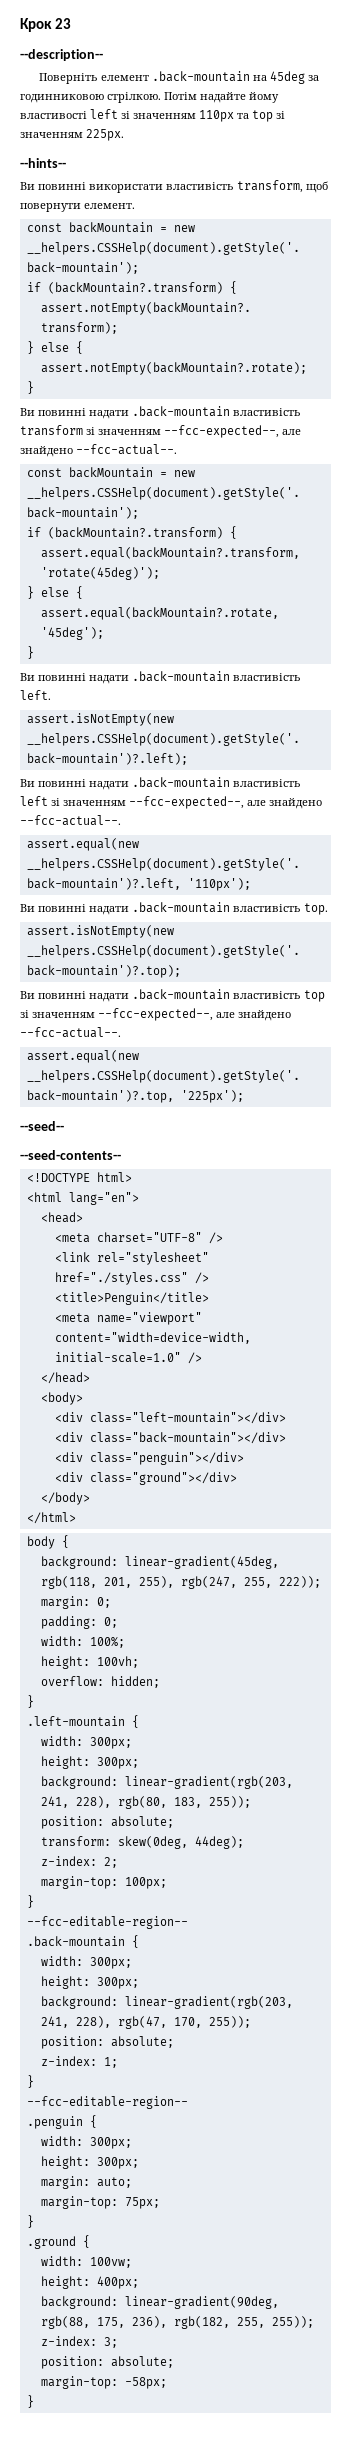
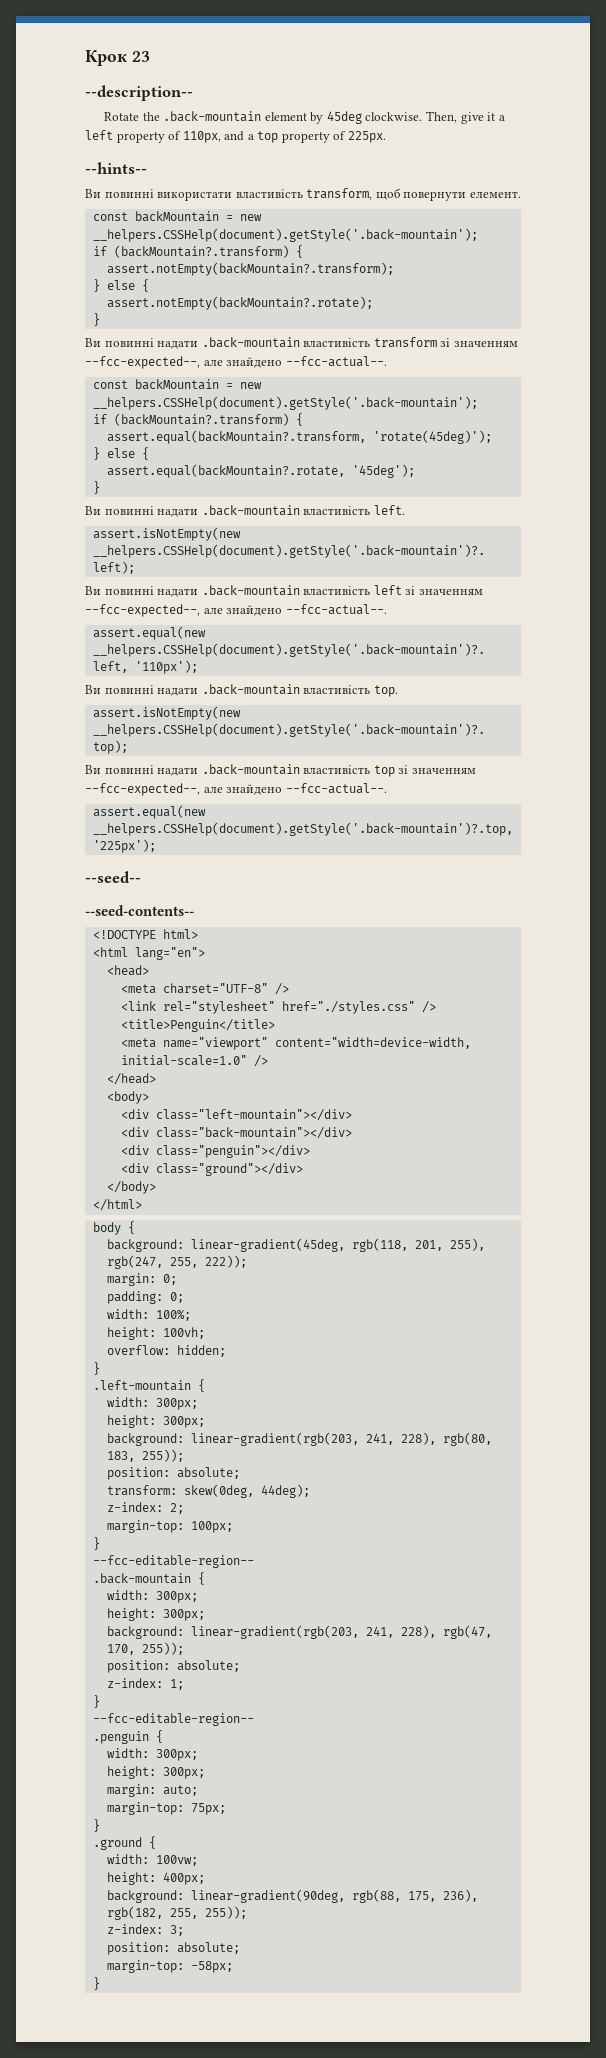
[39,71,320,84] [20,92,279,103] [20,109,285,122] [20,132,83,138] Поверніть елемент .back-mountain на 45deg за годинниковою стрілкою. Потім надайте йому властивості left зі значенням 110px та top зі значенням -> [104,111,505,124] [85,130,347,143] Rotate the .back-mountain element by 45deg clockwise. Then, give it a left property of 110px, and a top property of

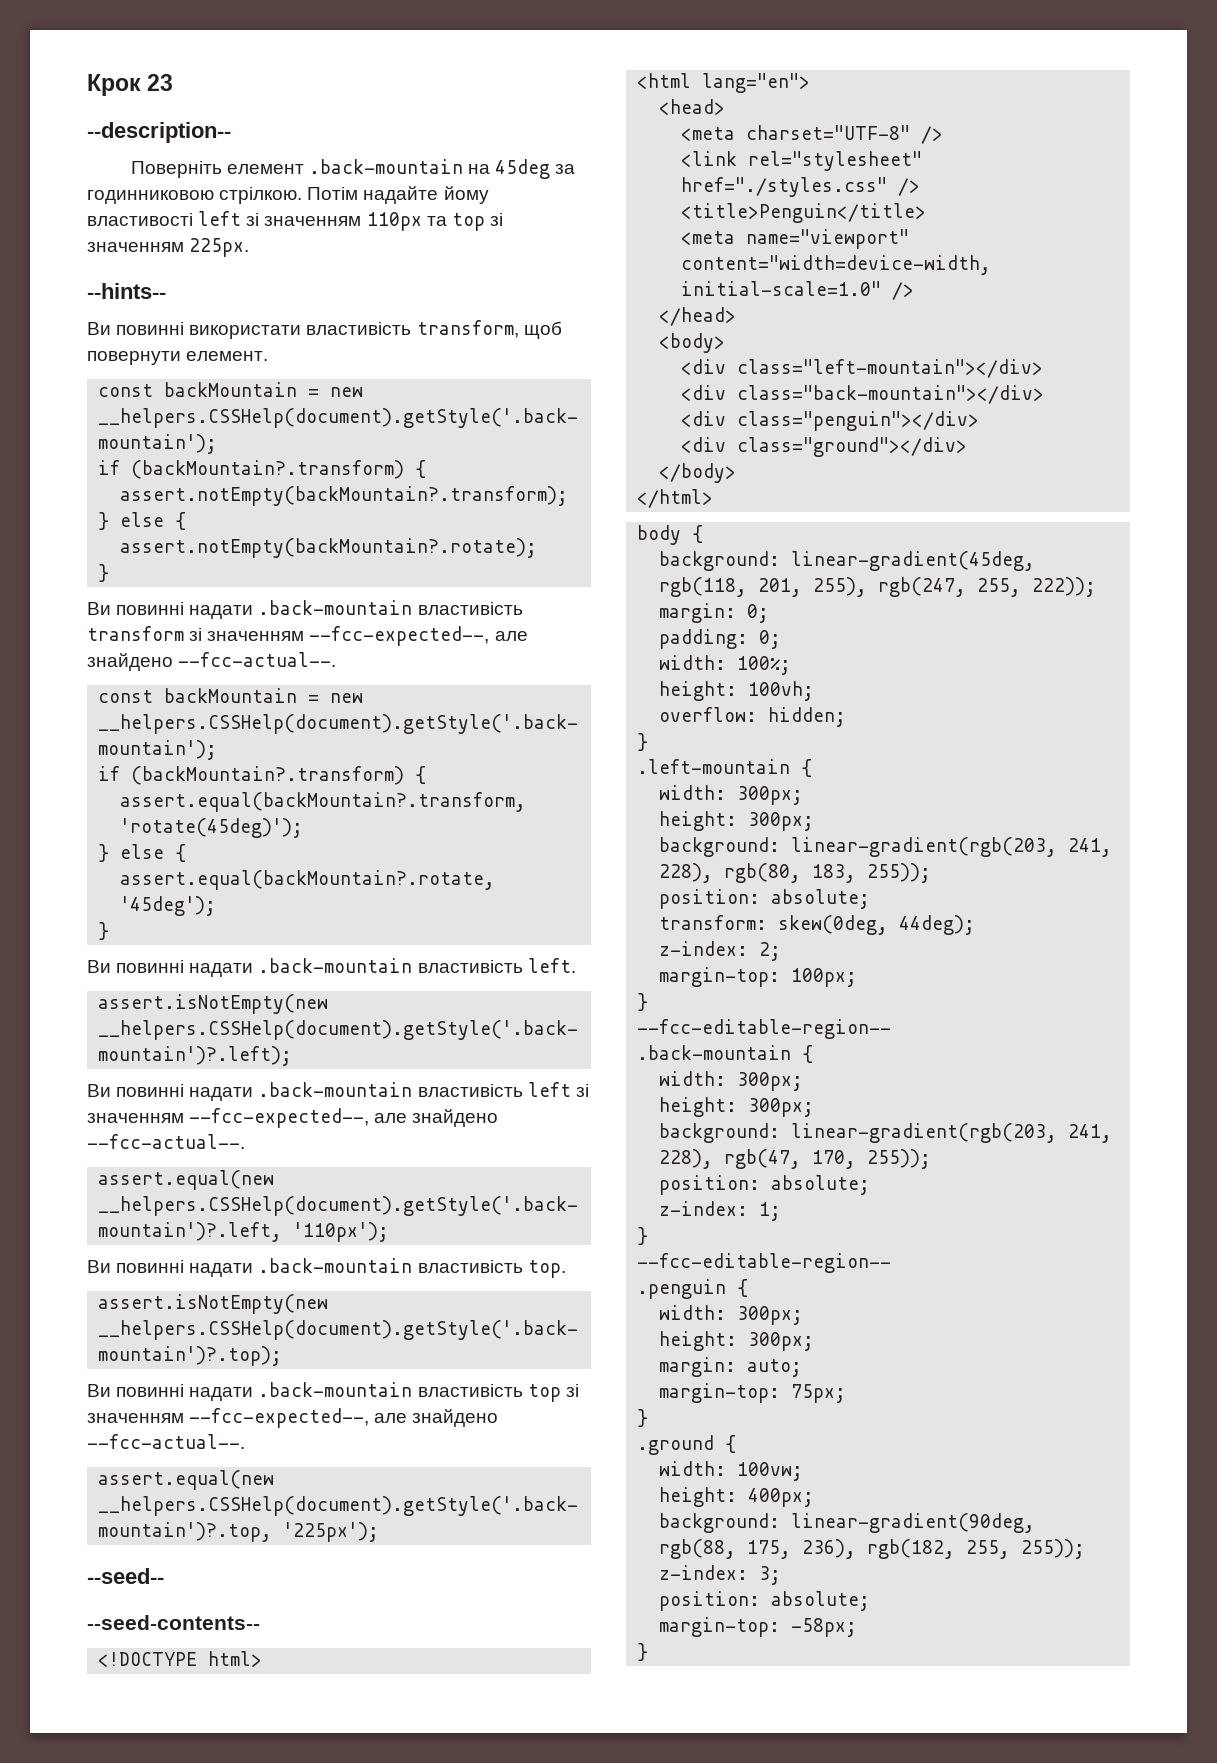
[104,111,505,124] [85,130,347,143] Rotate the .back-mountain element by 45deg clockwise. Then, give it a left property of 110px, and a top property of -> [130,159,576,179] [87,186,489,204] [87,211,503,231] [87,242,184,252] Поверніть елемент .back-mountain на 45deg за годинниковою стрілкою. Потім надайте йому властивості left зі значенням 110px та top зі значенням

